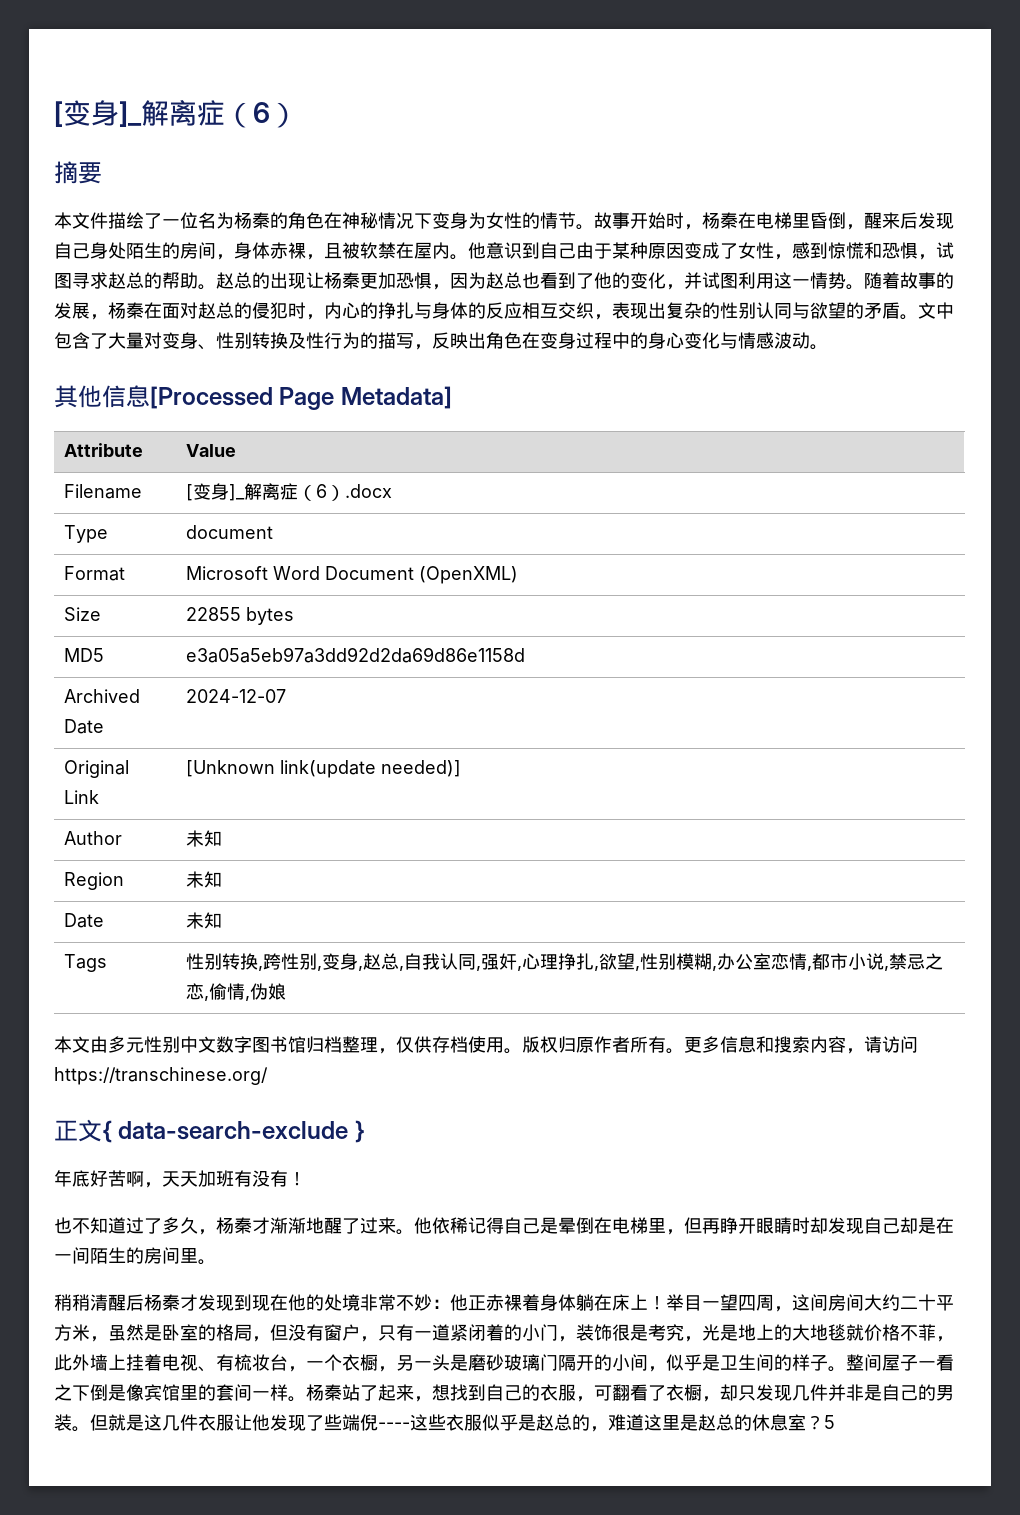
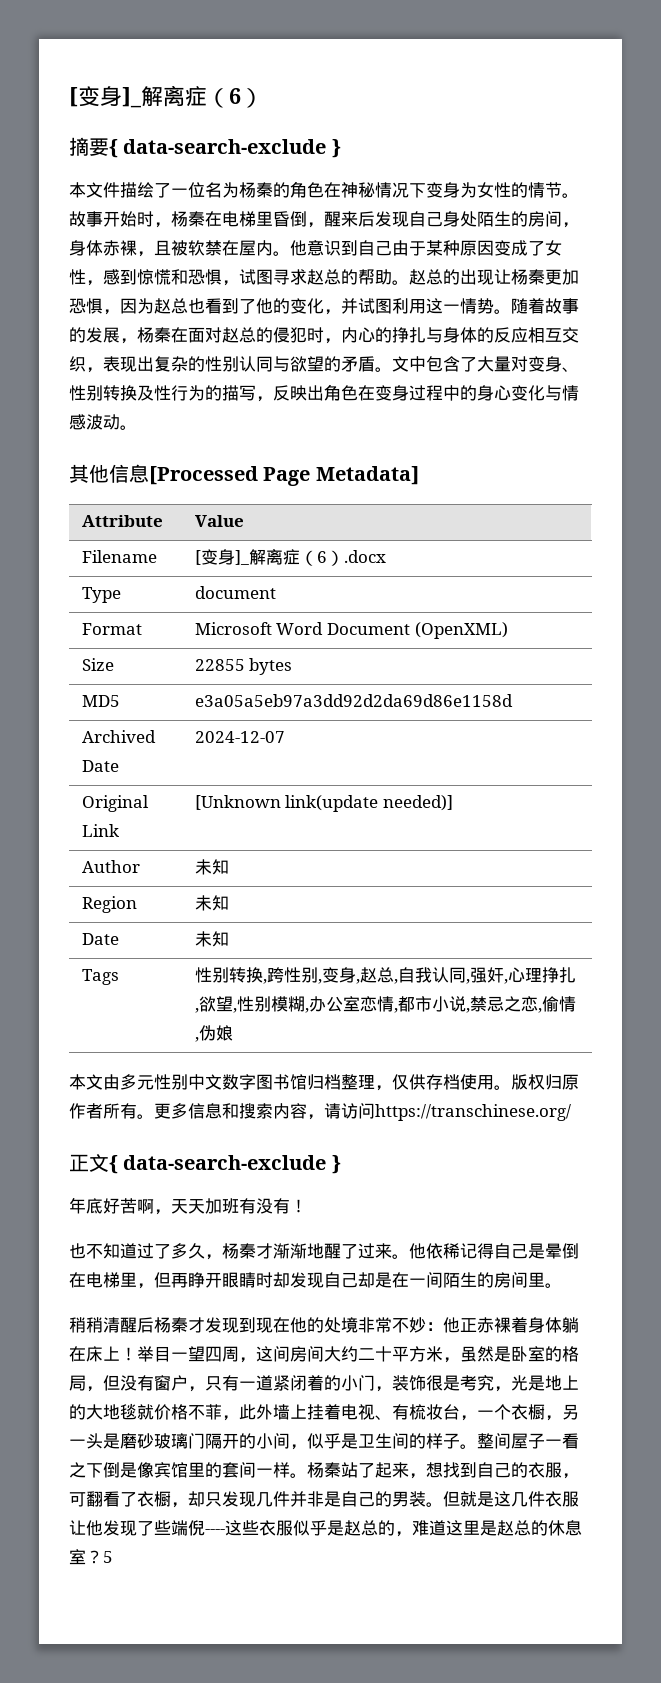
(102, 173) none -> [109,139,341,158] { data-search-exclude }

